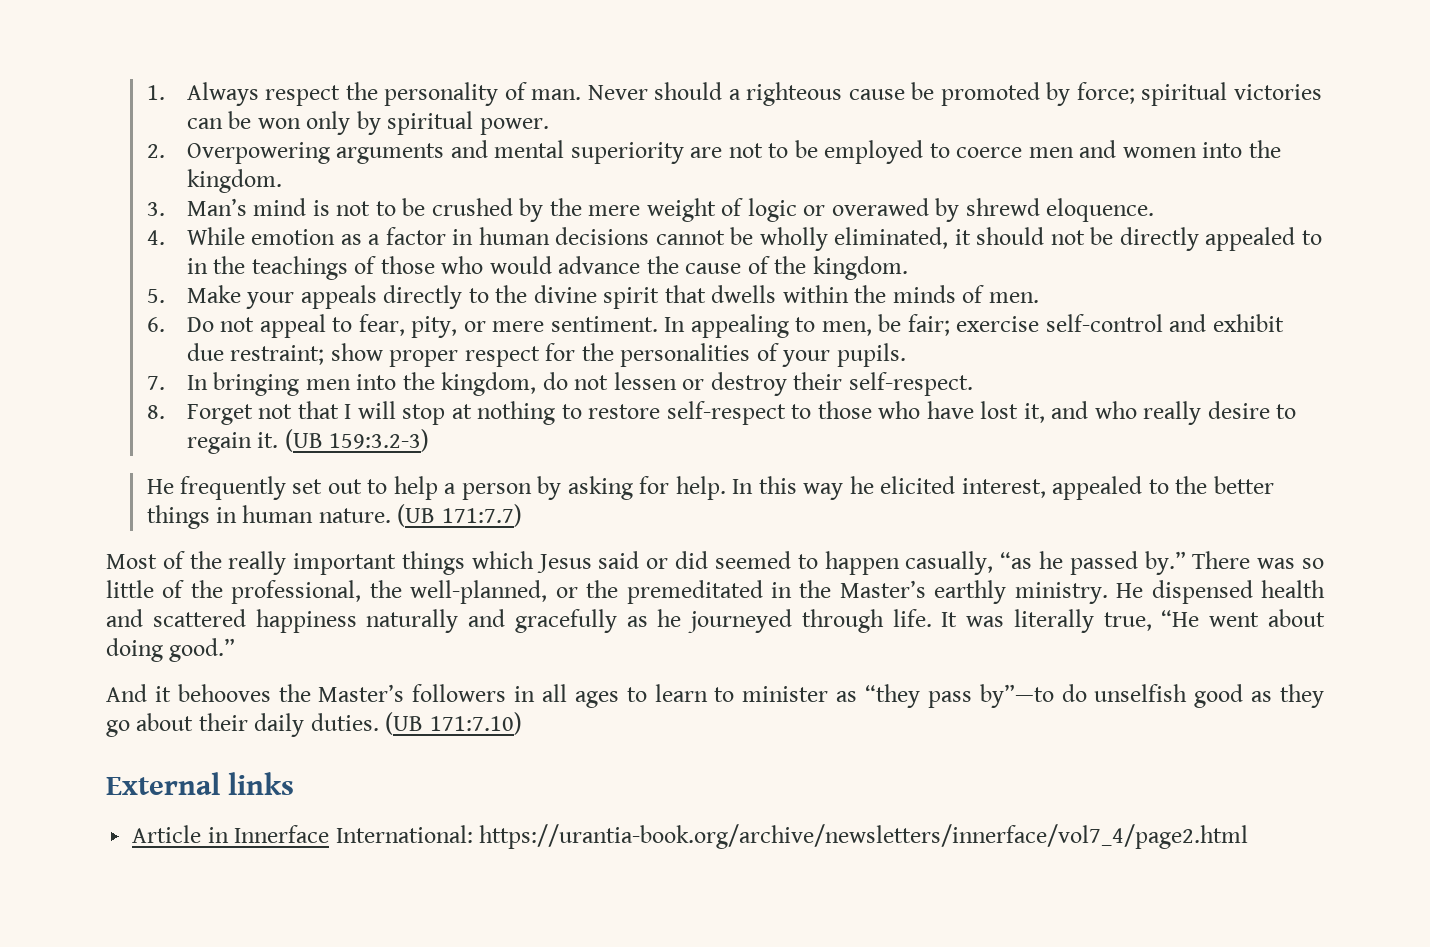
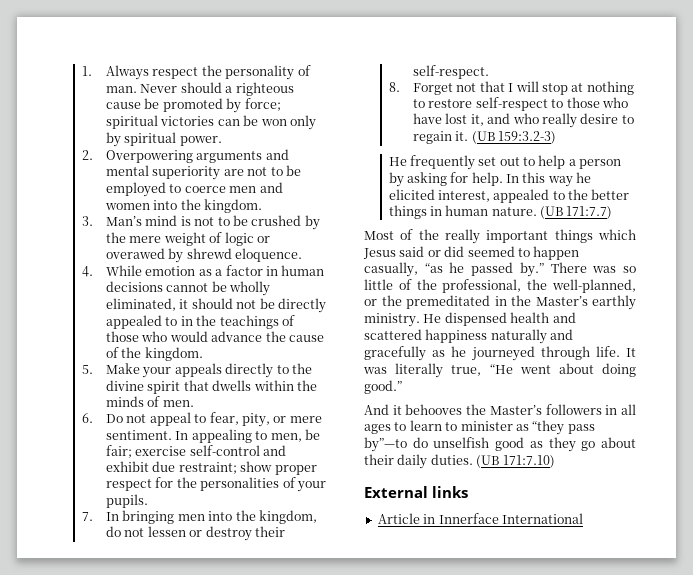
[335,824,1249,849] International: https://urantia-book.org/archive/newsletters/innerface/vol7_4/page2.html -> [501,513,583,524] International

